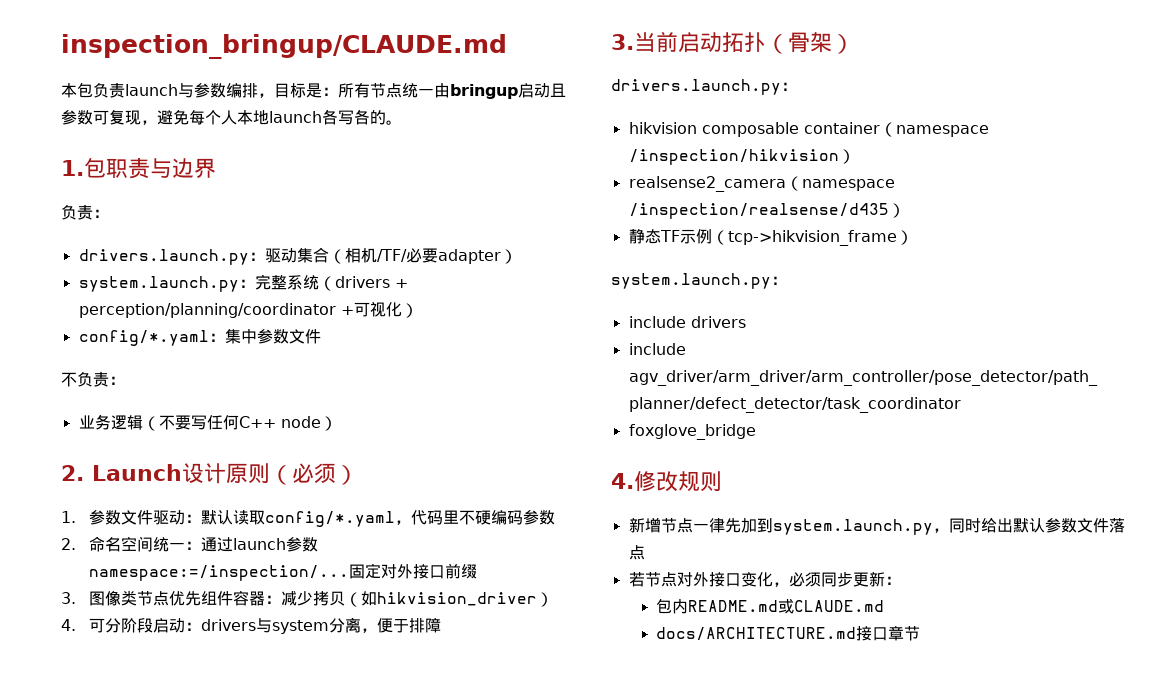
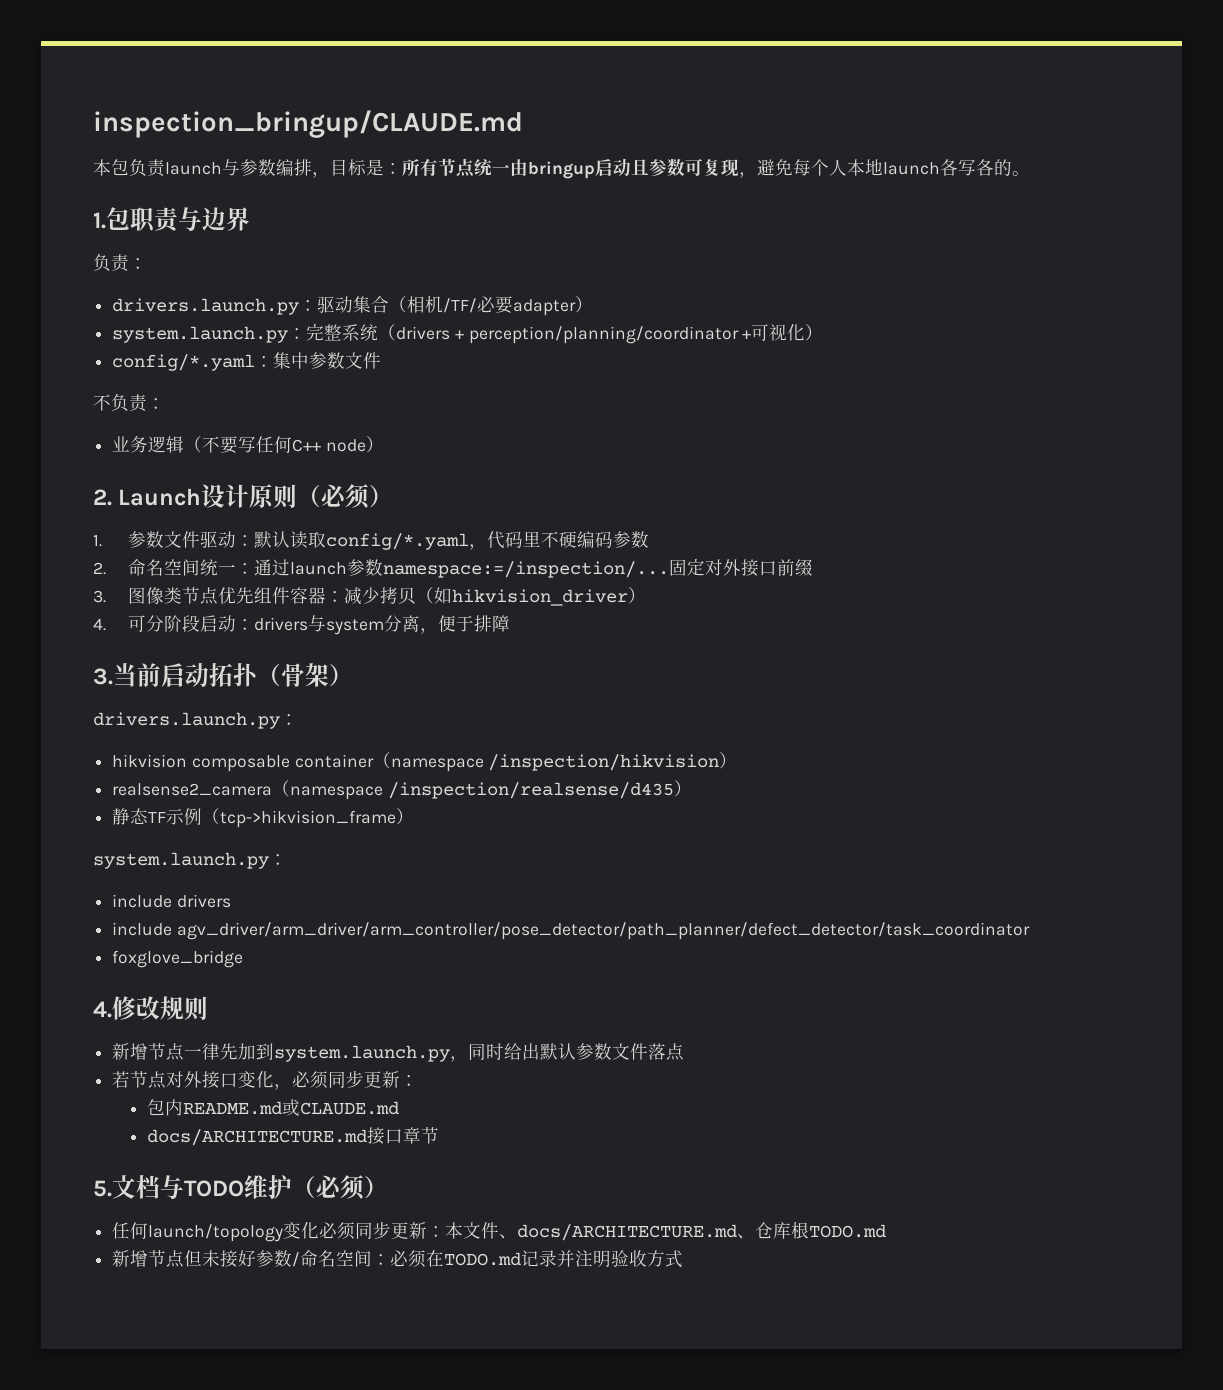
(921, 633) none -> [93,1175,388,1200] [112,1221,887,1242] [112,1250,684,1268] // 5.文档与TODO维护（必须） // 任何launch/topology变化必须同步更新：本文件、docs/ARCHITECTURE.md、仓库根TODO.md // 新增节点但未接好参数/命名空间：必须在TODO.md记录并注明验收方式

